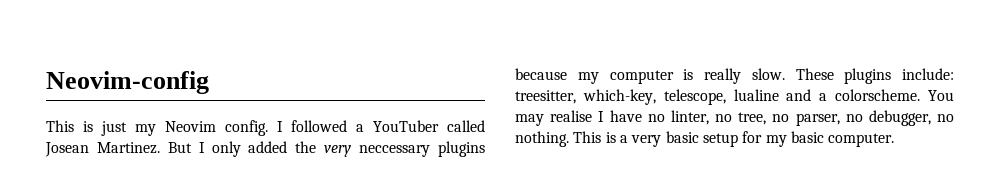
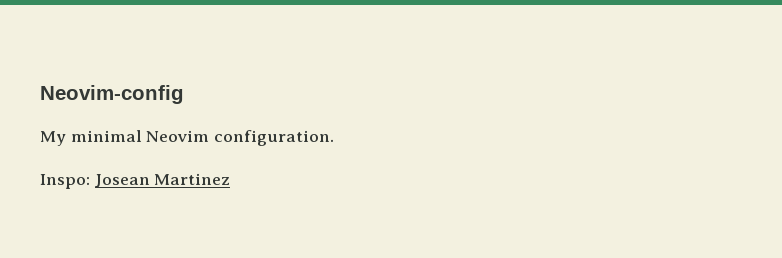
[46,120,485,136] [45,141,486,157] [515,68,954,84] [515,89,954,105] [515,110,954,126] [515,131,895,147] This is just my Neovim config. I followed a YouTuber called Josean Martinez. But I only added the very neccessary plugins because my computer is really slow. These plugins include: treesitter, which-key, telescope, lualine and a colorscheme. You may realise I have no linter, no tree, no parser, no debugger, no nothing. This is a very basic setup for my basic computer. -> [40,130,335,146] [40,173,231,189] My minimal Neovim configuration. // Inspo: Josean Martinez

